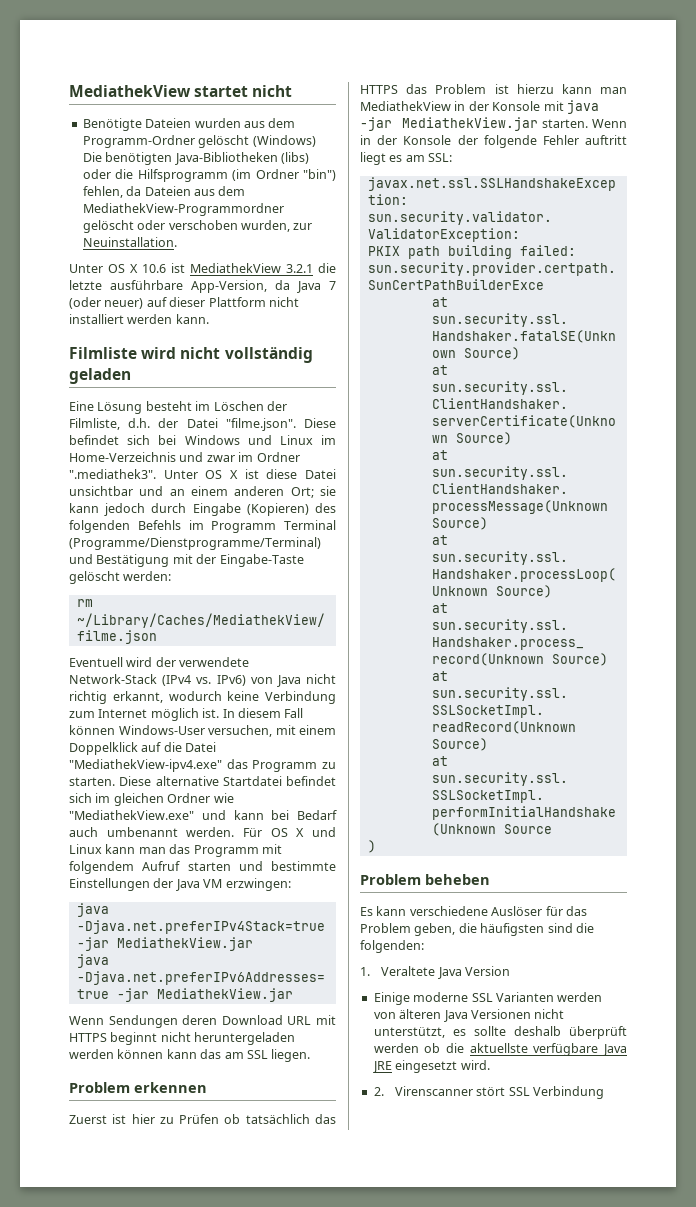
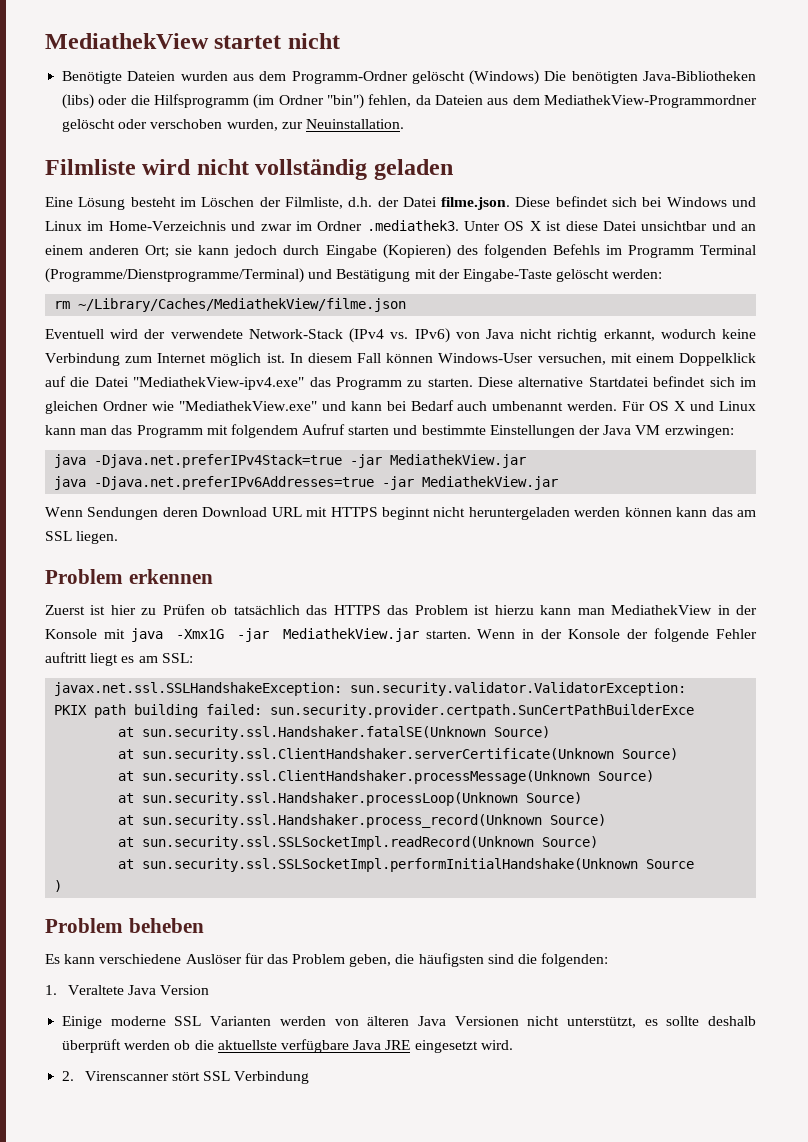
[69,263,336,273] [69,280,336,293] [69,297,299,309] [69,314,209,324] // Unter OS X 10.6 ist MediathekView 3.2.1 die letzte ausführbare App-Version, da Java 7 (oder neuer) auf dieser Plattform nicht installiert werden kann. -> (404, 124) none
[225,418,296,431] "filme.json". -> [441,197,511,210] filme.json.
[69,469,156,479] ".mediathek3". -> [366,220,459,231] .mediathek3.
(599, 107) none -> [176,629,225,639] -Xmx1G

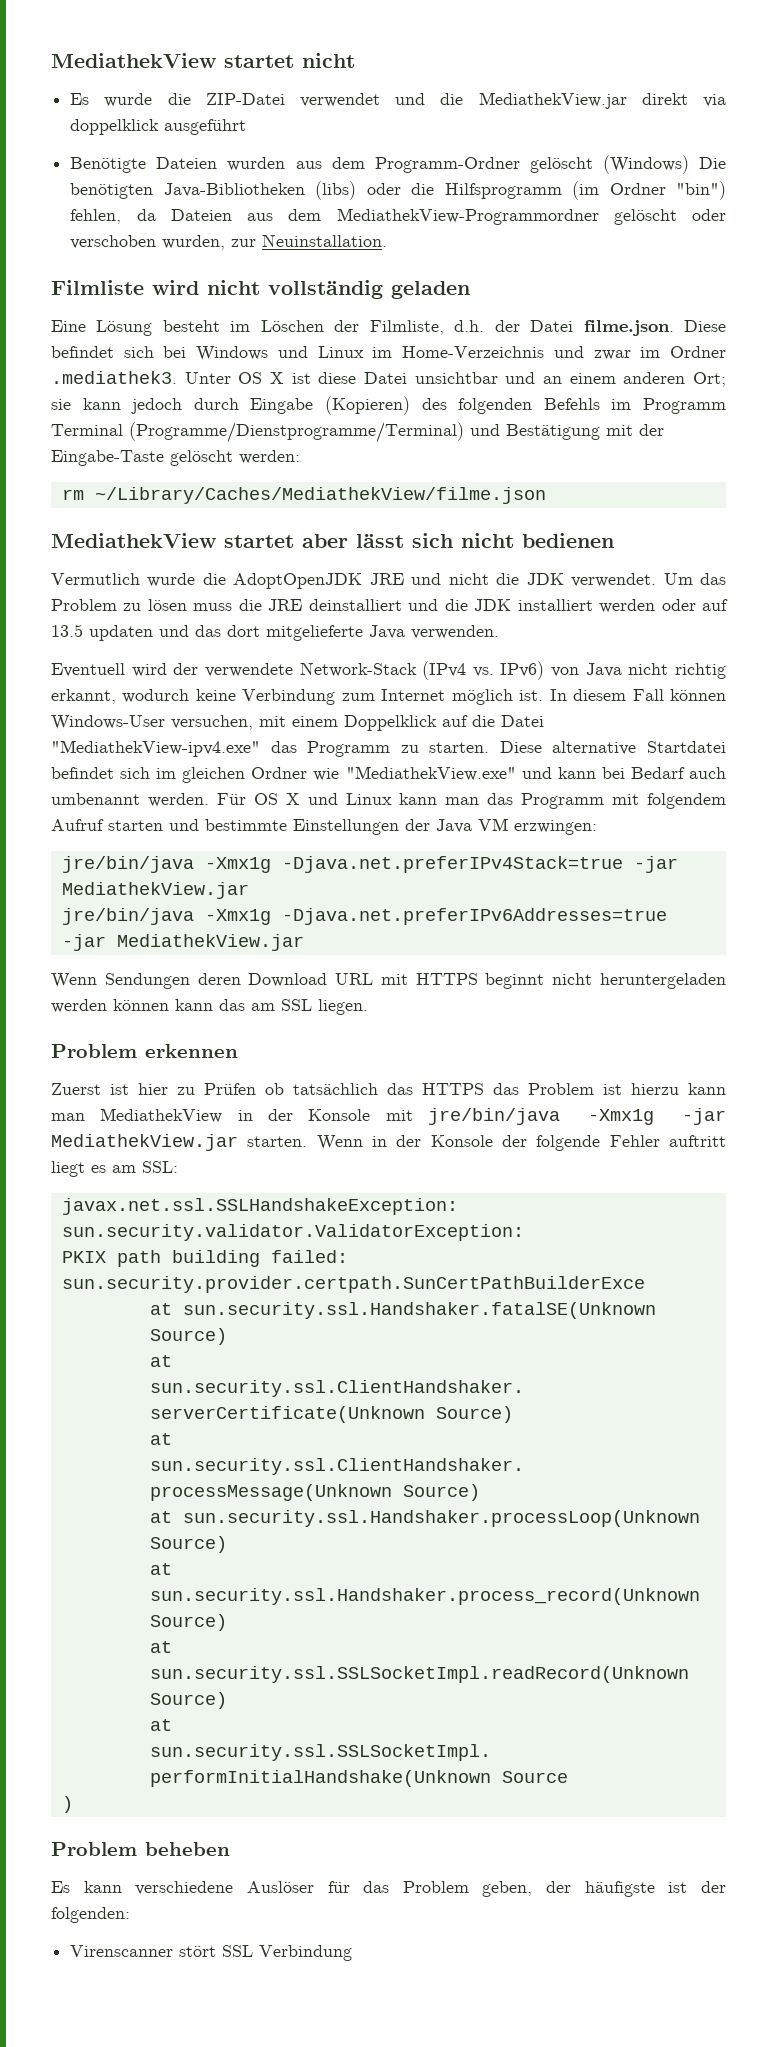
(340, 41) none -> [70,92,727,109] [70,119,247,135] // Es wurde die ZIP-Datei verwendet und die MediathekView.jar direkt via doppelklick ausgeführt
(407, 305) none -> [51,533,614,548] [51,573,726,589] [51,599,728,613] [51,624,499,641] // MediathekView startet aber lässt sich nicht bedienen // Vermutlich wurde die AdoptOpenJDK JRE und nicht die JDK verwendet. Um das Problem zu lösen muss die JRE deinstalliert und die JDK installiert werden oder auf 13.5 updaten und das dort mitgelieferte Java verwenden.
[54,454,87,468] java -> [61,856,271,873] jre/bin/java -Xmx1g
[54,476,87,490] java -> [61,908,271,925] jre/bin/java -Xmx1g
[130,628,225,642] java -Xmx1G -> [427,1108,654,1125] jre/bin/java -Xmx1g
[395,953,609,967] [45,985,210,995] [62,1016,756,1029] [62,1039,513,1053] [62,1071,75,1081] die häufigsten sind die folgenden: // 1. Veraltete Java Version // Einige moderne SSL Varianten werden von älteren Java Versionen nicht unterstützt, es sollte deshalb überprüft werden ob die aktuellste verfügbare Java JRE eingesetzt wird. // 2. -> [546,1881,726,1897] [51,1907,130,1923] der häufigste ist der folgenden: //

